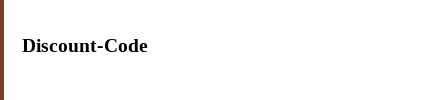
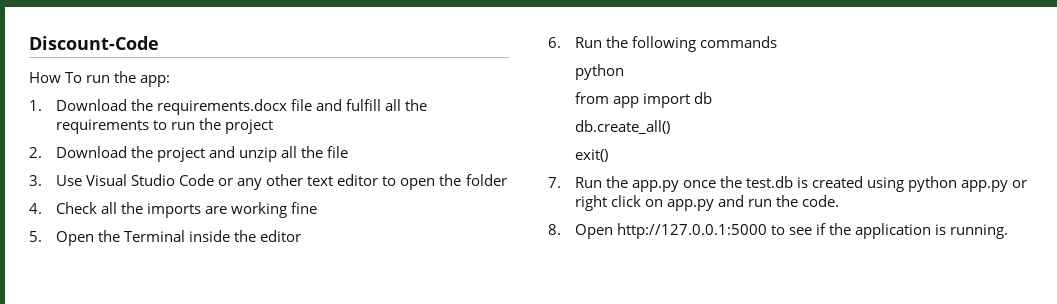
(148, 45) none -> [29,71,171,87] [29,99,428,115] [55,118,274,134] [29,146,349,162] [29,174,507,190] [29,202,318,218] [29,230,302,246] [548,36,778,52] [574,64,624,80] [574,92,713,108] [574,120,670,134] [574,149,608,162] [548,176,1028,192] [574,195,840,211] [548,223,1009,239] // How To run the app: // 1. Download the requirements.docx file and fulfill all the requirements to run the project // 2. Download the project and unzip all the file // 3. Use Visual Studio Code or any other text editor to open the folder // 4. Check all the imports are working fine // 5. Open the Terminal inside the editor // 6. Run the following commands // python // from app import db // db.create_all() // exit() // 7. Run the app.py once the test.db is created using python app.py or right click on app.py and run the code. // 8. Open http://127.0.0.1:5000 to see if the application is running.

